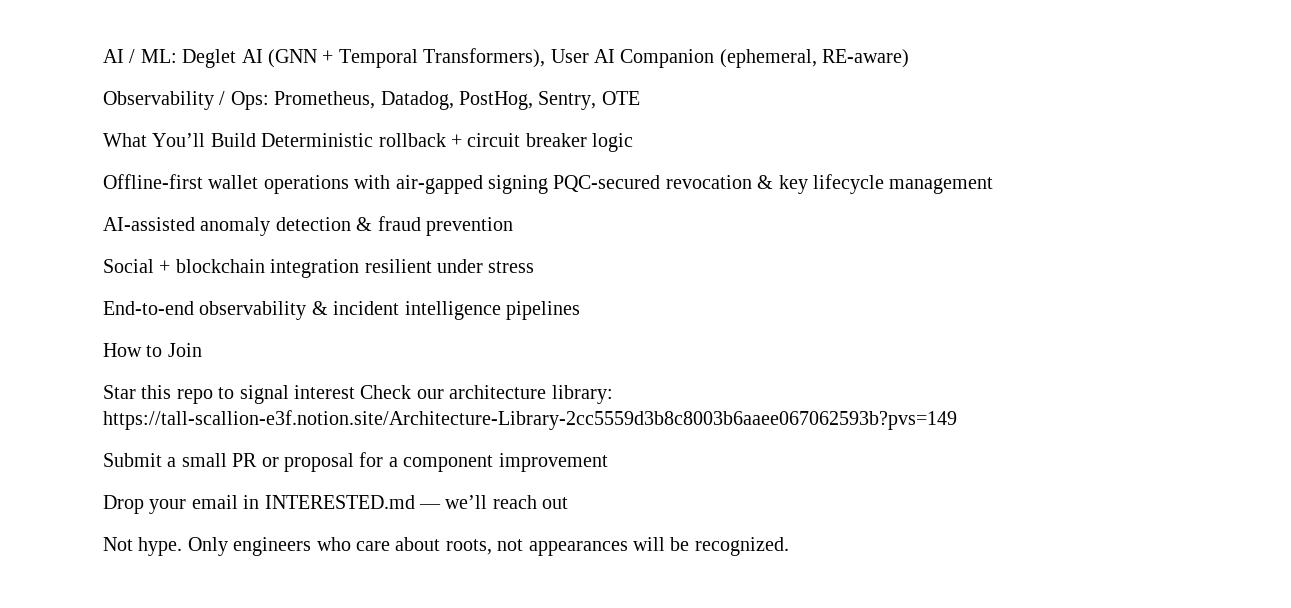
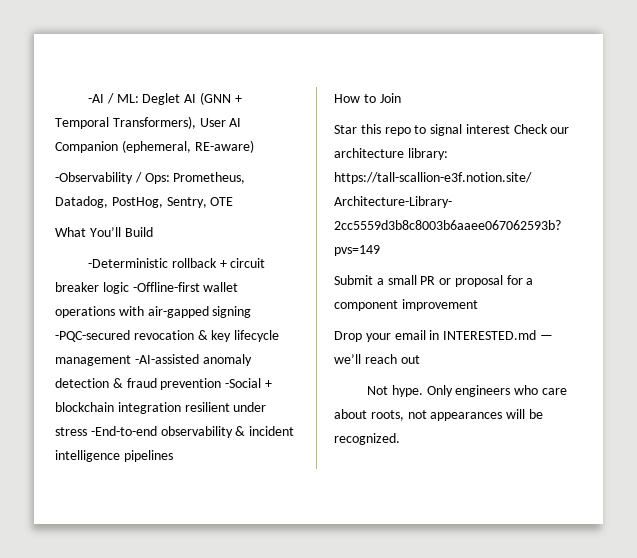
[103,49,124,63] AI -> [88,94,105,103] -AI
[103,91,214,110] Observability -> [55,172,133,184] -Observability
[261,133,374,147] Deterministic -> [88,258,169,268] // -Deterministic
[103,174,203,189] // Offline-first -> [132,282,200,292] -Offline-first
[553,175,661,192] PQC-secured -> [55,330,130,342] -PQC-secured
[103,217,195,231] // AI-assisted -> [134,354,199,364] -AI-assisted
[103,259,154,273] // Social -> [225,378,262,388] -Social
[103,301,194,315] // End-to-end -> [90,426,157,436] -End-to-end

